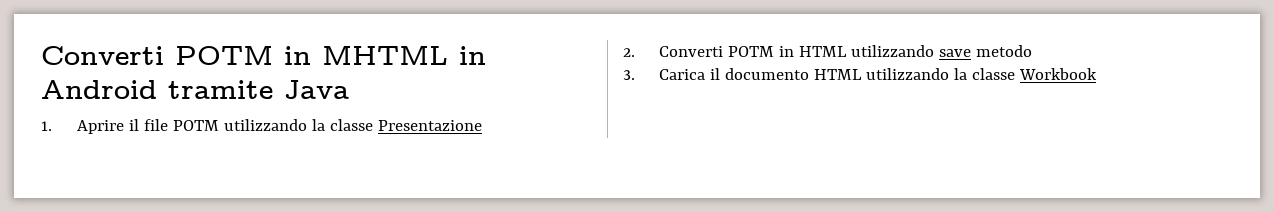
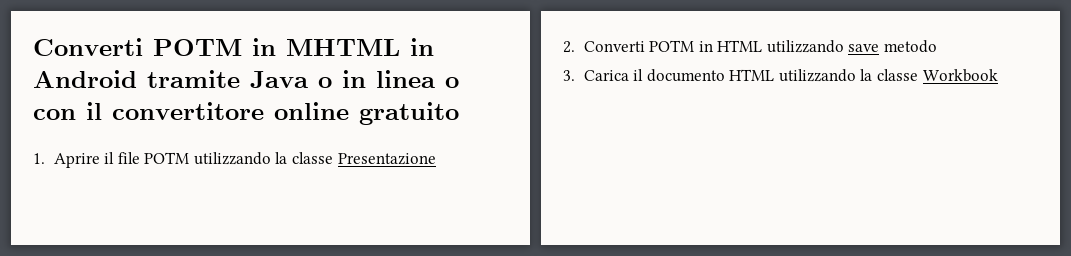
(349, 89) none -> [318,70,459,88] [33,102,459,125] o in linea o con il convertitore online gratuito

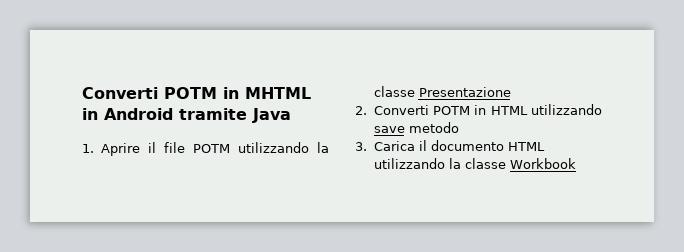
[318,70,459,88] [33,102,459,125] o in linea o con il convertitore online gratuito -> (291, 115) none

